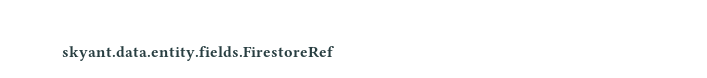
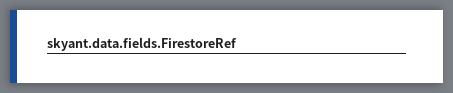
[62,46,334,61] skyant.data.entity.fields.FirestoreRef -> [47,37,237,51] skyant.data.fields.FirestoreRef

